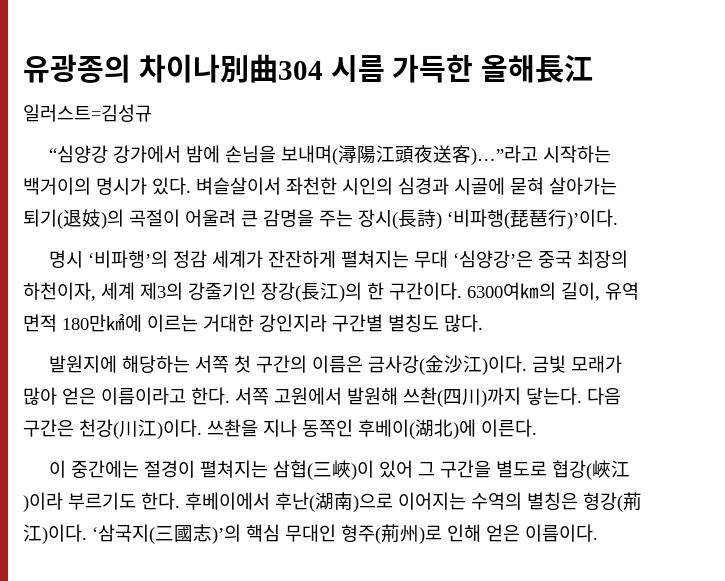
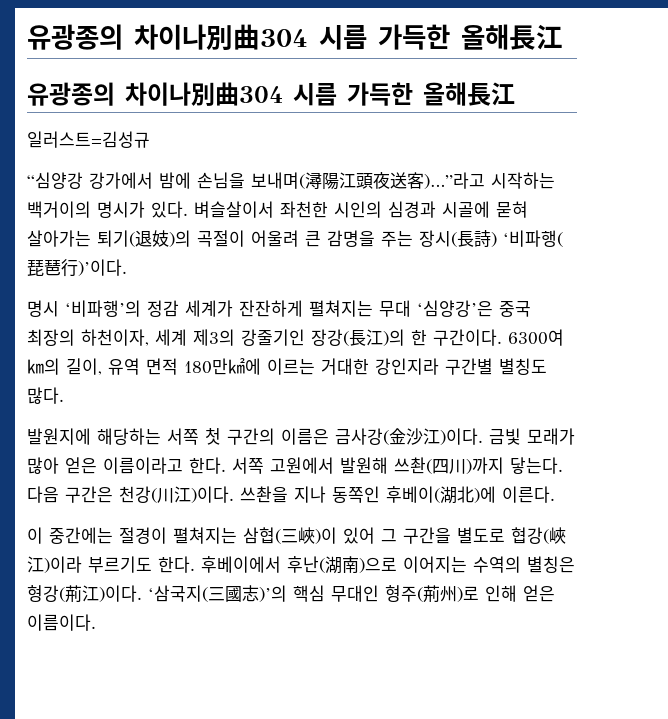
[23,54,594,83] 유광종의 차이나別曲304 시름 가득한 올해長江 -> [27,24,563,51] [27,82,515,106] 유광종의 차이나別曲304 시름 가득한 올해長江 // 유광종의 차이나別曲304 시름 가득한 올해長江

